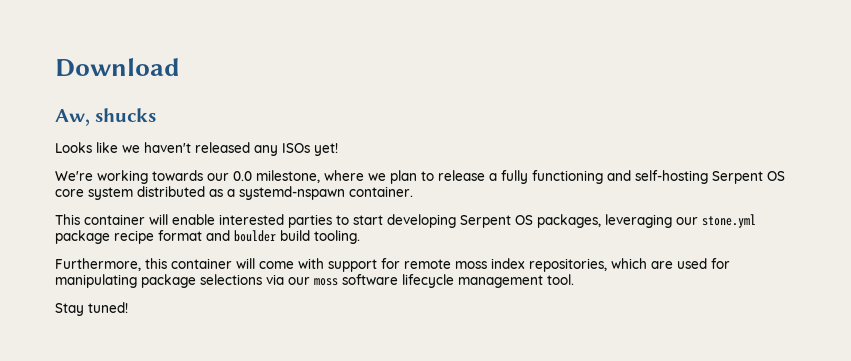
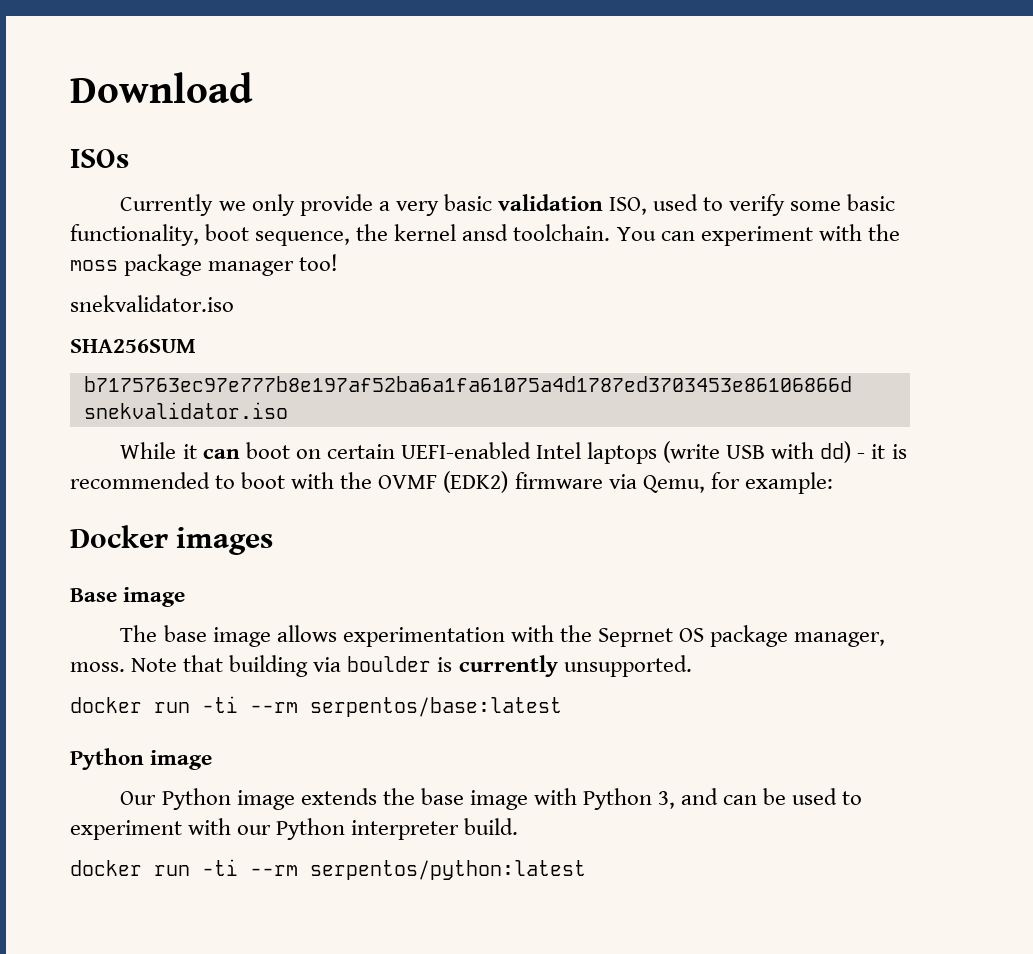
[55,108,157,126] [55,142,338,156] [55,170,785,184] [55,186,413,200] [55,214,756,228] [55,230,360,244] [55,258,730,272] [55,274,574,288] [55,302,128,316] Aw, shucks // Looks like we haven't released any ISOs yet! // We're working towards our 0.0 milestone, where we plan to release a fully functioning and self-hosting Serpent OS core system distributed as a systemd-nspawn container. // This container will enable interested parties to start developing Serpent OS packages, leveraging our stone.yml package recipe format and boulder build tooling. // Furthermore, this container will come with support for remote moss index repositories, which are used for manipulating package selections via our moss software lifecycle management tool. // Stay tuned! -> [70,149,129,168] [120,194,896,216] [70,224,900,246] [70,254,339,276] [70,295,234,312] [70,339,196,353] [83,376,852,392] [83,402,288,419] [120,441,907,464] [70,471,833,494] [70,525,274,555] [70,587,186,607] [120,625,886,647] [70,655,692,677] [70,696,562,717] [70,748,213,770] [120,788,863,810] [70,818,519,840] [70,859,586,880] ISOs // Currently we only provide a very basic validation ISO, used to verify some basic functionality, boot sequence, the kernel ansd toolchain. You can experiment with the moss package manager too! // snekvalidator.iso // SHA256SUM // b7175763ec97e777b8e197af52ba6a1fa61075a4d1787ed3703453e86106866d snekvalidator.iso // While it can boot on certain UEFI-enabled Intel laptops (write USB with dd) - it is recommended to boot with the OVMF (EDK2) firmware via Qemu, for example: // Docker images // Base image // The base image allows experimentation with the Seprnet OS package manager, moss. Note that building via boulder is currently unsupported. // docker run -ti --rm serpentos/base:latest // Python image // Our Python image extends the base image with Python 3, and can be used to experiment with our Python interpreter build. // docker run -ti --rm serpentos/python:latest

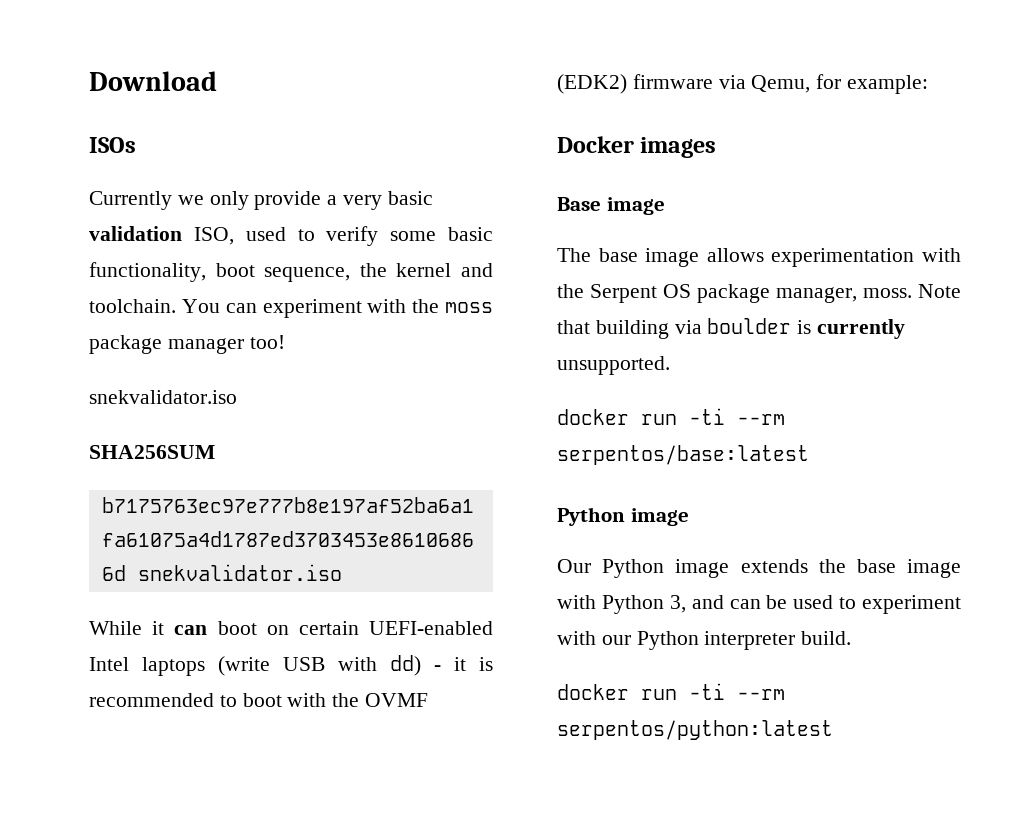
[462,224,509,241] ansd -> [461,263,494,277] and
[597,628,673,647] Seprnet -> [590,284,657,303] Serpent

